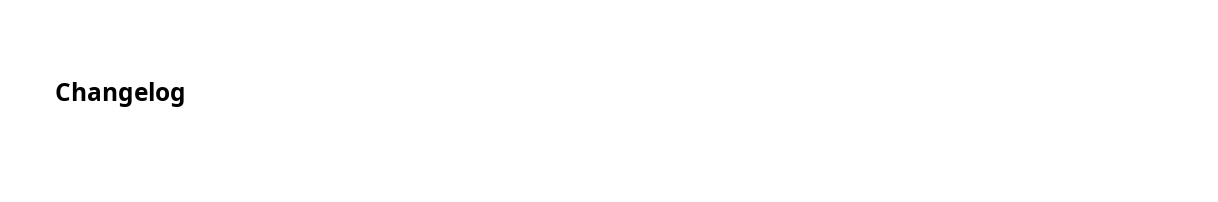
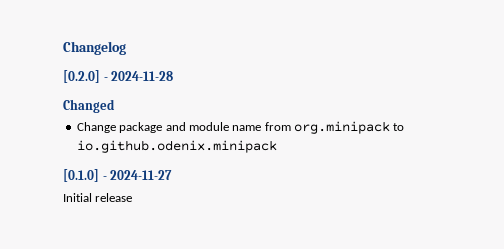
(186, 94) none -> [63,70,174,83] [63,99,115,113] [76,121,405,134] [76,140,277,153] [63,169,173,182] [63,193,133,202] // [0.2.0] - 2024-11-28 // Changed // Change package and module name from org.minipack to io.github.odenix.minipack // [0.1.0] - 2024-11-27 // Initial release

